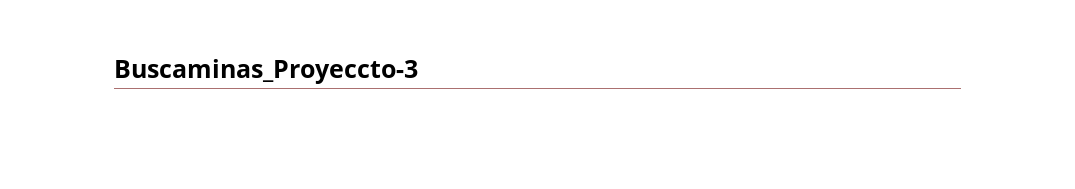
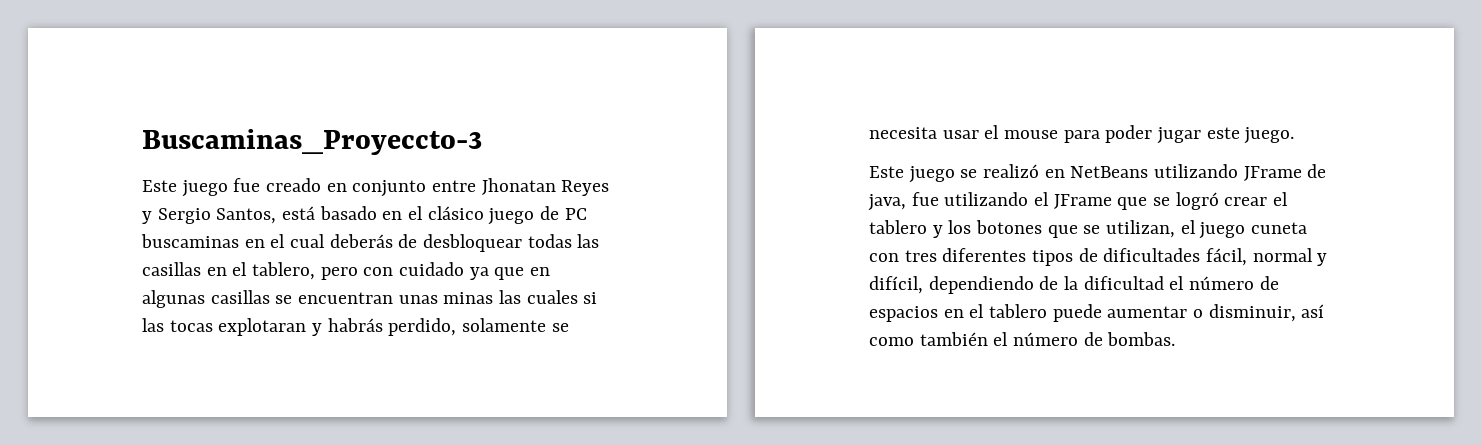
(418, 71) none -> [142,178,610,197] [142,206,587,225] [141,234,600,252] [142,262,551,280] [142,290,598,308] [142,318,569,336] [869,125,1295,144] [869,164,1327,183] [868,192,1289,211] [869,220,1308,239] [869,248,1328,266] [869,276,1279,294] [869,304,1325,322] [869,332,1176,346] // Este juego fue creado en conjunto entre Jhonatan Reyes y Sergio Santos, está basado en el clásico juego de PC buscaminas en el cual deberás de desbloquear todas las casillas en el tablero, pero con cuidado ya que en algunas casillas se encuentran unas minas las cuales si las tocas explotaran y habrás perdido, solamente se necesita usar el mouse para poder jugar este juego. // Este juego se realizó en NetBeans utilizando JFrame de java, fue utilizando el JFrame que se logró crear el tablero y los botones que se utilizan, el juego cuneta con tres diferentes tipos de dificultades fácil, normal y difícil, dependiendo de la dificultad el número de espacios en el tablero puede aumentar o disminuir, así como también el número de bombas.

